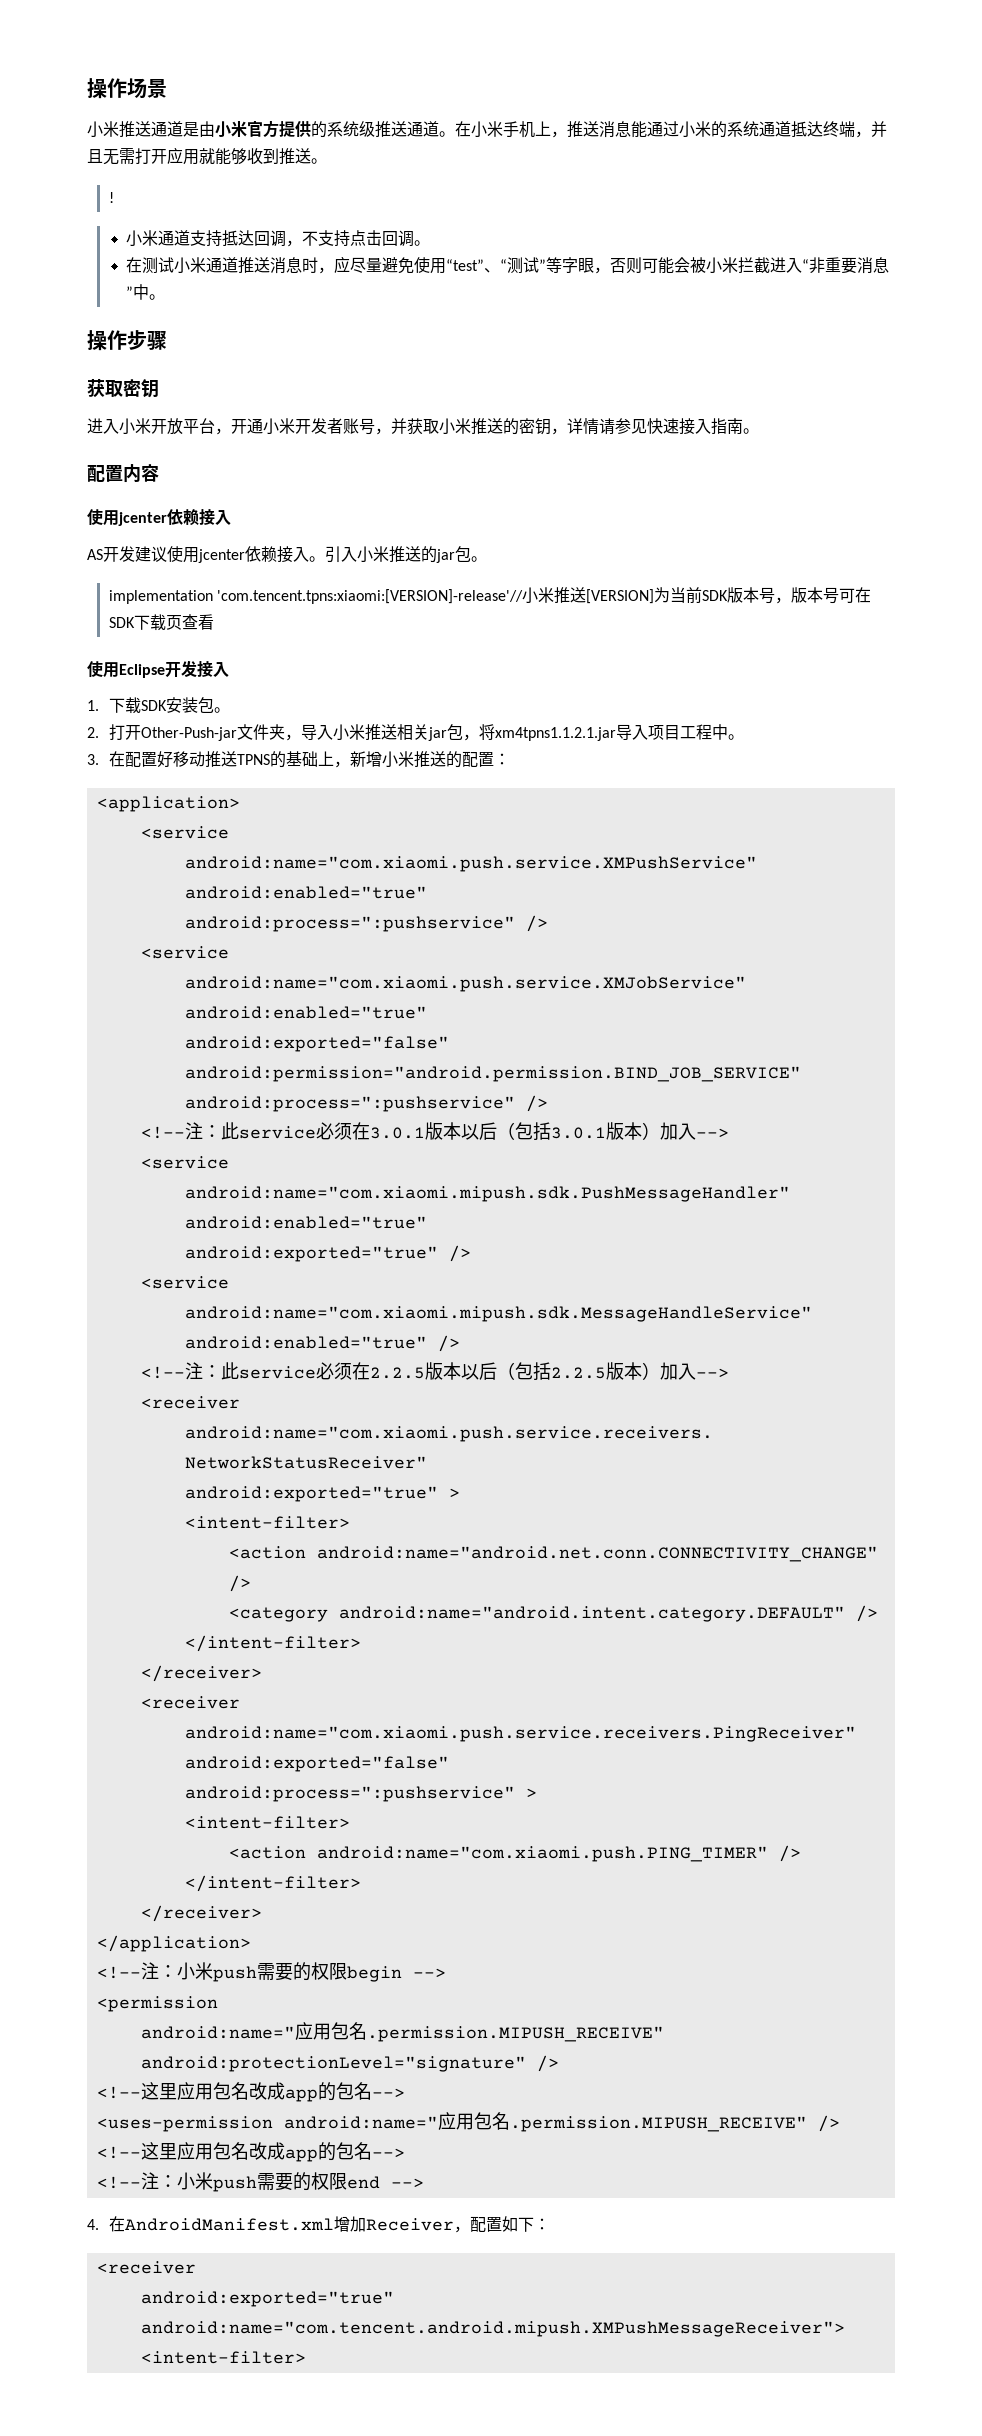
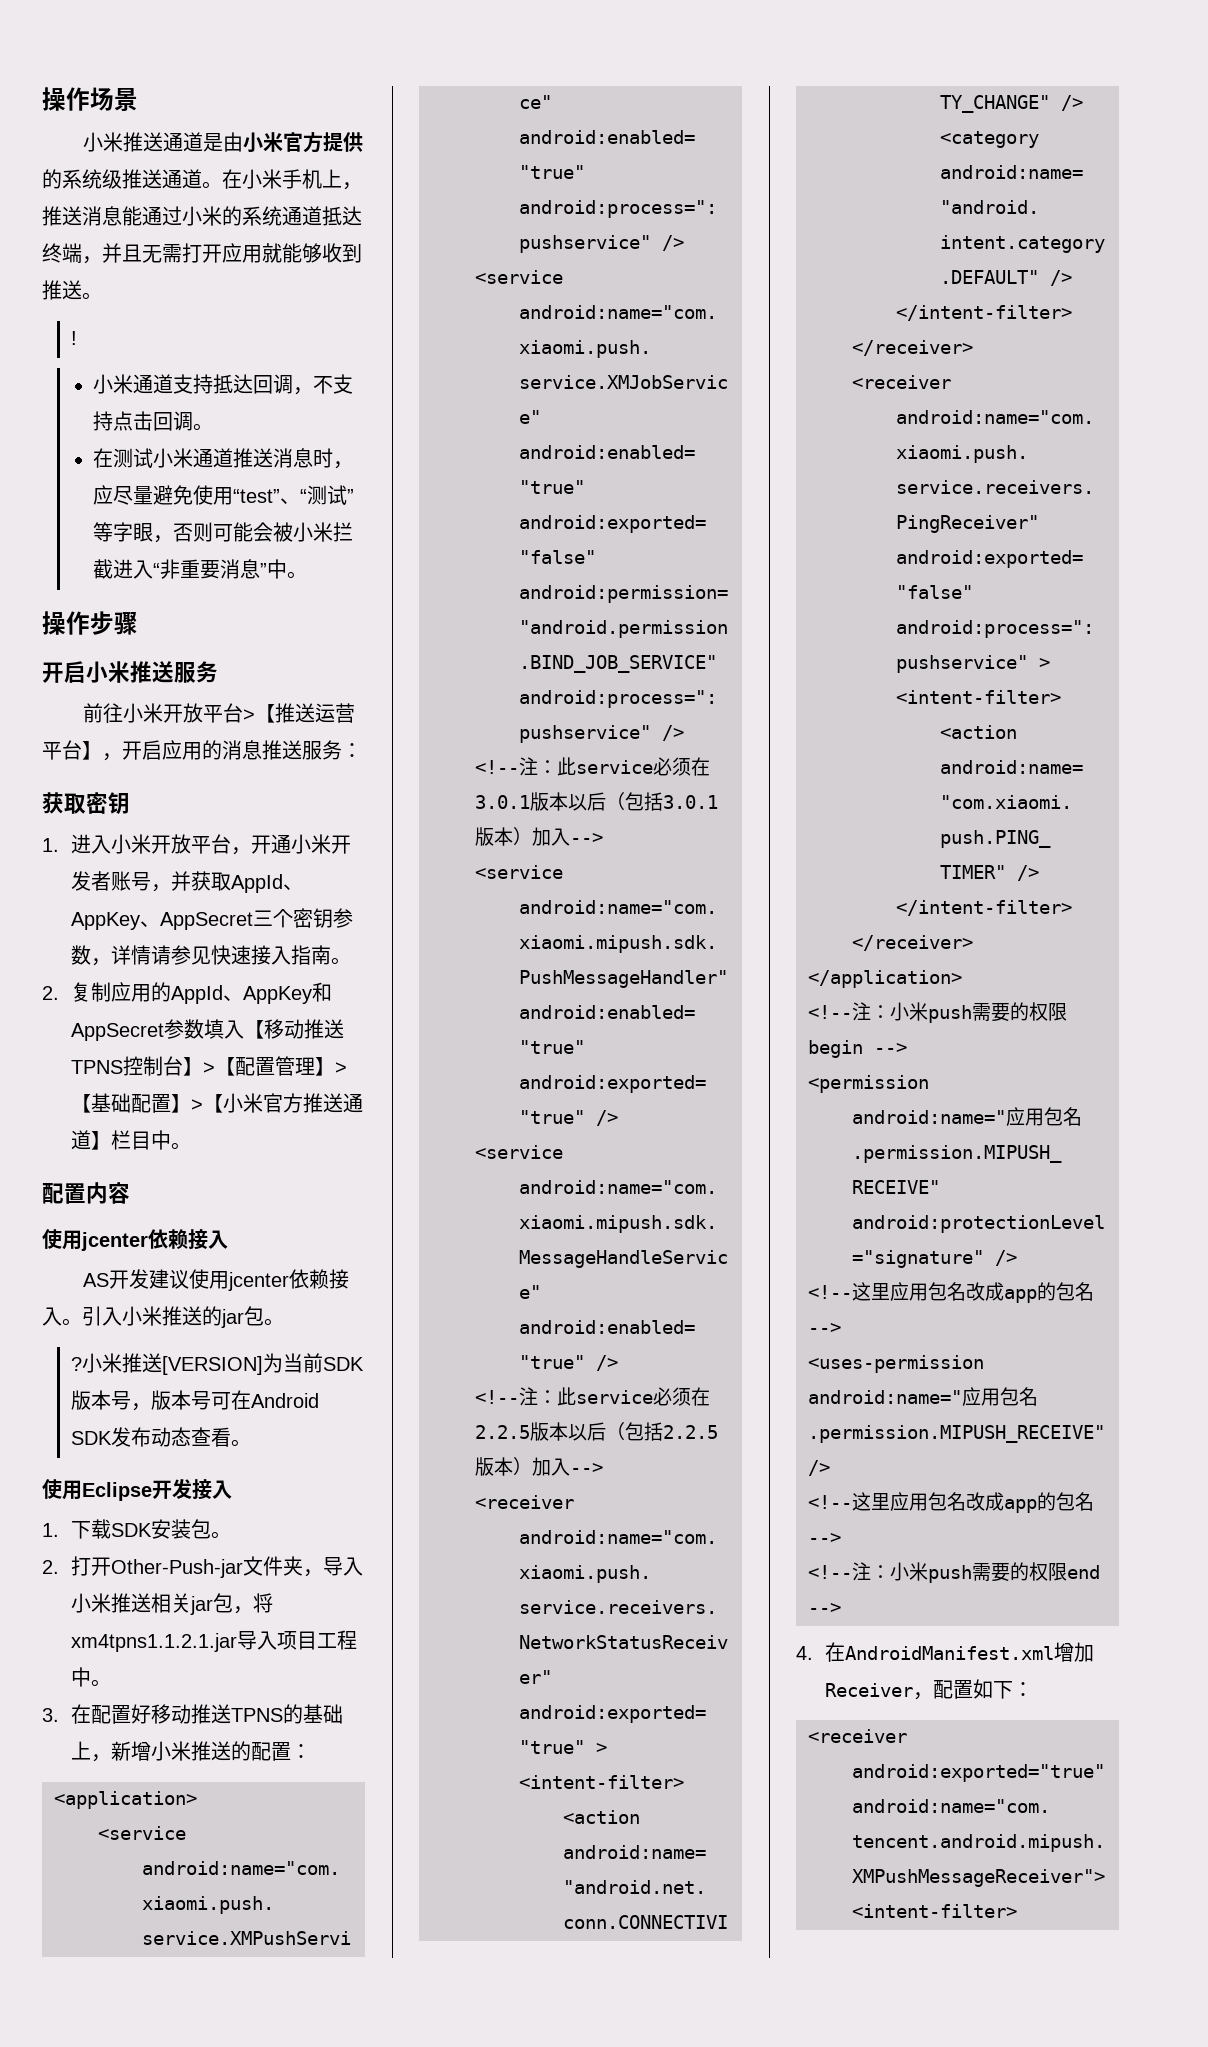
(167, 340) none -> [42,661,218,683] [82,703,355,723] [42,740,362,761] // 开启小米推送服务 // 前往小米开放平台>【推送运营平台】，开启应用的消息推送服务：
(159, 388) none -> [42,838,59,852] 1.
[439,418,551,435] 小米推送的密钥 -> [231,874,304,893] [71,908,354,930] [71,945,92,965] AppId、AppKey、AppSecret三个密钥参数
(759, 431) none -> [42,982,333,1004] [71,1019,345,1041] [71,1056,348,1076] [71,1093,364,1113] [71,1130,192,1150] // 2.复制应用的AppId、AppKey和AppSecret参数填入【移动推送TPNS控制台】>【配置管理】>【基础配置】>【小米官方推送通道】栏目中。
[108,589,523,604] implementation 'com.tencent.tpns:xiaomi:[VERSION]-release'// -> [71,1357,83,1371] ?
[108,614,182,631] SDK下载页 -> [251,1393,320,1408] [71,1427,192,1447] Android SDK发布动态
(214, 622) none -> [231,1439,252,1447] 。

